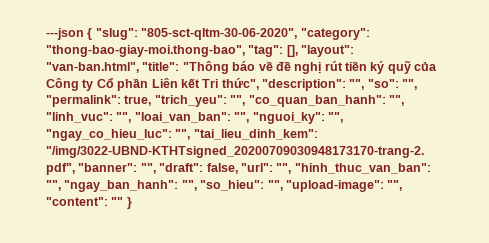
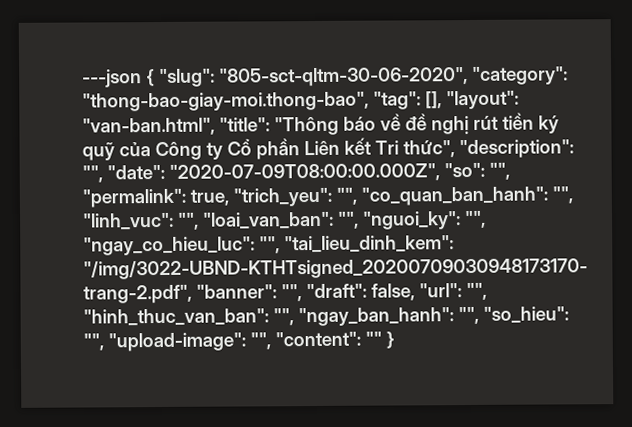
(365, 84) none -> [106,163,440,182] "date": "2020-07-09T08:00:00.000Z",

